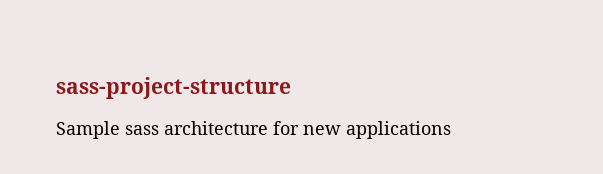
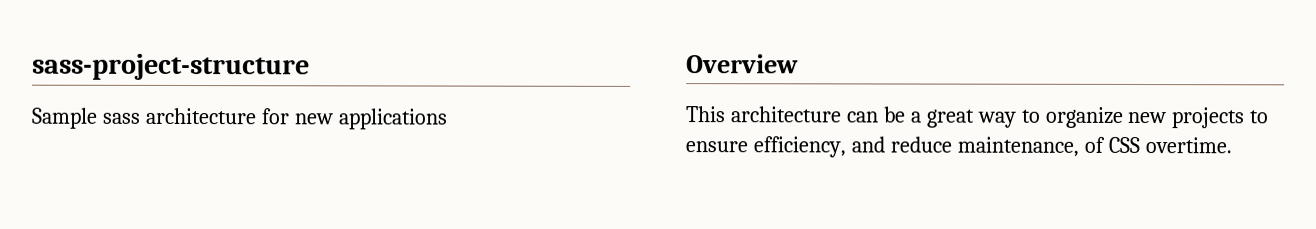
(451, 130) none -> [686,54,799,74] [685,106,1270,129] [685,136,1232,158] // Overview // This architecture can be a great way to organize new projects to ensure efficiency, and reduce maintenance, of CSS overtime.

